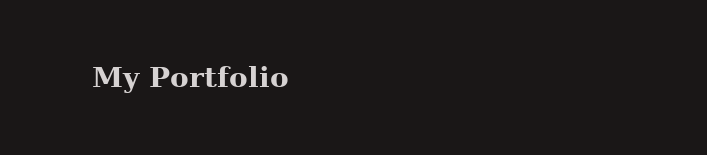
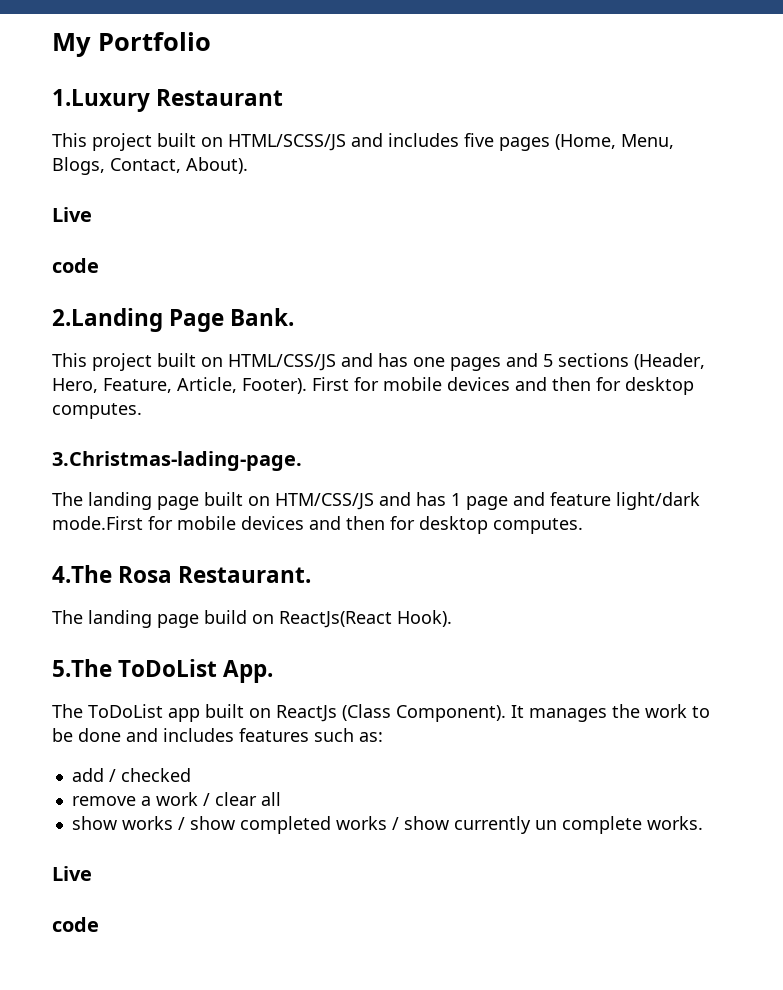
(289, 76) none -> [52,89,284,112] [52,133,674,151] [52,157,248,175] [52,207,92,222] [52,258,99,273] [52,308,295,332] [52,353,705,371] [52,377,694,395] [52,403,142,419] [52,451,302,471] [52,492,700,510] [52,516,583,534] [52,565,312,583] [52,610,452,628] [52,659,274,683] [52,704,710,722] [52,728,383,742] [71,768,191,782] [71,792,281,806] [71,816,703,834] [52,866,92,881] [52,917,99,932] // 1.Luxury Restaurant // This project built on HTML/SCSS/JS and includes five pages (Home, Menu, Blogs, Contact, About). // Live // code // 2.Landing Page Bank. // This project built on HTML/CSS/JS and has one pages and 5 sections (Header, Hero, Feature, Article, Footer). First for mobile devices and then for desktop computes. // 3.Christmas-lading-page. // The landing page built on HTM/CSS/JS and has 1 page and feature light/dark mode.First for mobile devices and then for desktop computes. // 4.The Rosa Restaurant. // The landing page build on ReactJs(React Hook). // 5.The ToDoList App. // The ToDoList app built on ReactJs (Class Component). It manages the work to be done and includes features such as: // add / checked // remove a work / clear all // show works / show completed works / show currently un complete works. // Live // code

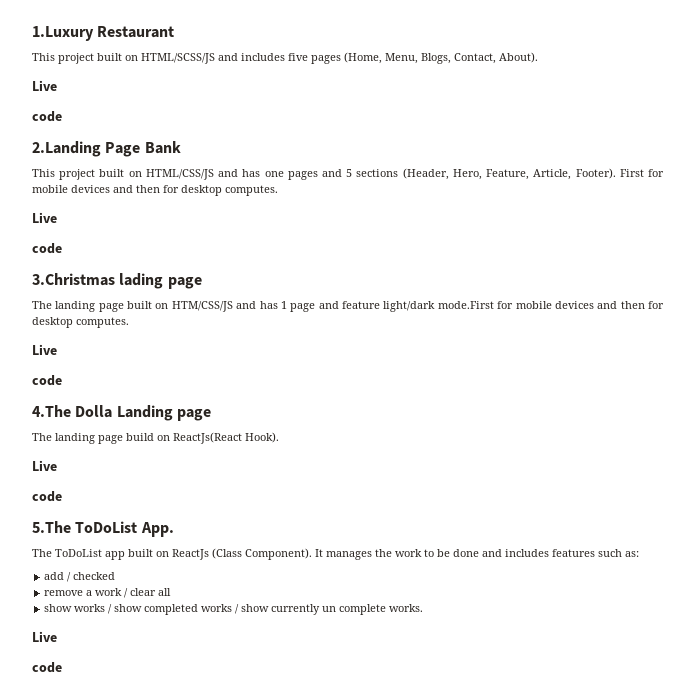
[52,32,211,57] My Portfolio // -> (32, 33) none
[230,308,295,326] Bank. -> [144,141,181,154] Bank
[52,451,302,471] 3.Christmas-lading-page. -> [32,212,57,223] [32,243,62,254] [32,273,202,289] Live // code // 3.Christmas lading page
(583, 526) none -> [32,344,57,355] [32,375,62,386] // Live // code
[118,566,312,583] Rosa Restaurant. -> [75,405,211,421] Dolla Landing page
(452, 618) none -> [32,460,57,471] [32,491,62,502] // Live // code

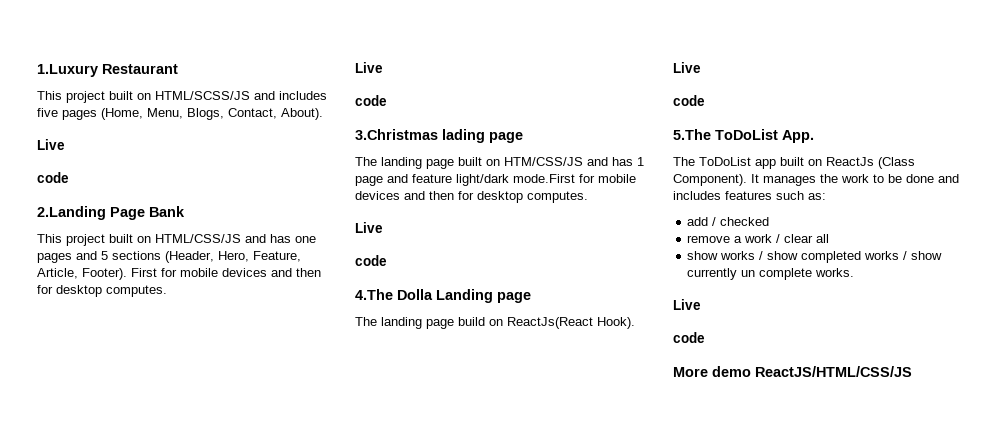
(62, 667) none -> [673,366,912,377] // More demo ReactJS/HTML/CSS/JS

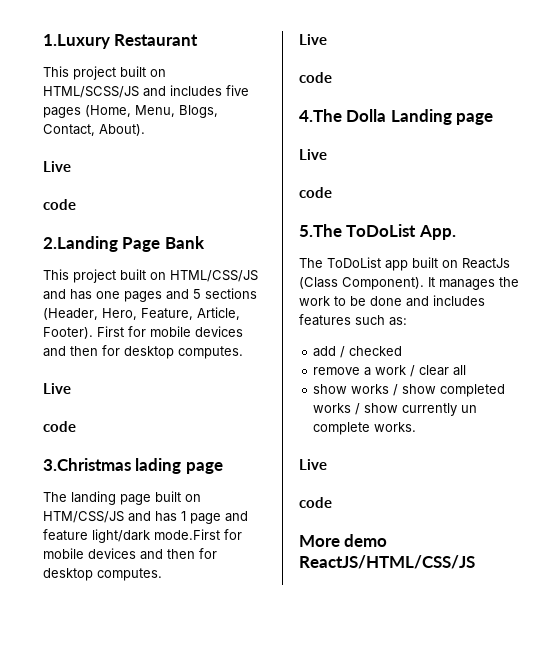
[355,317,635,329] // The landing page build on ReactJs(React Hook). -> (494, 119) none

